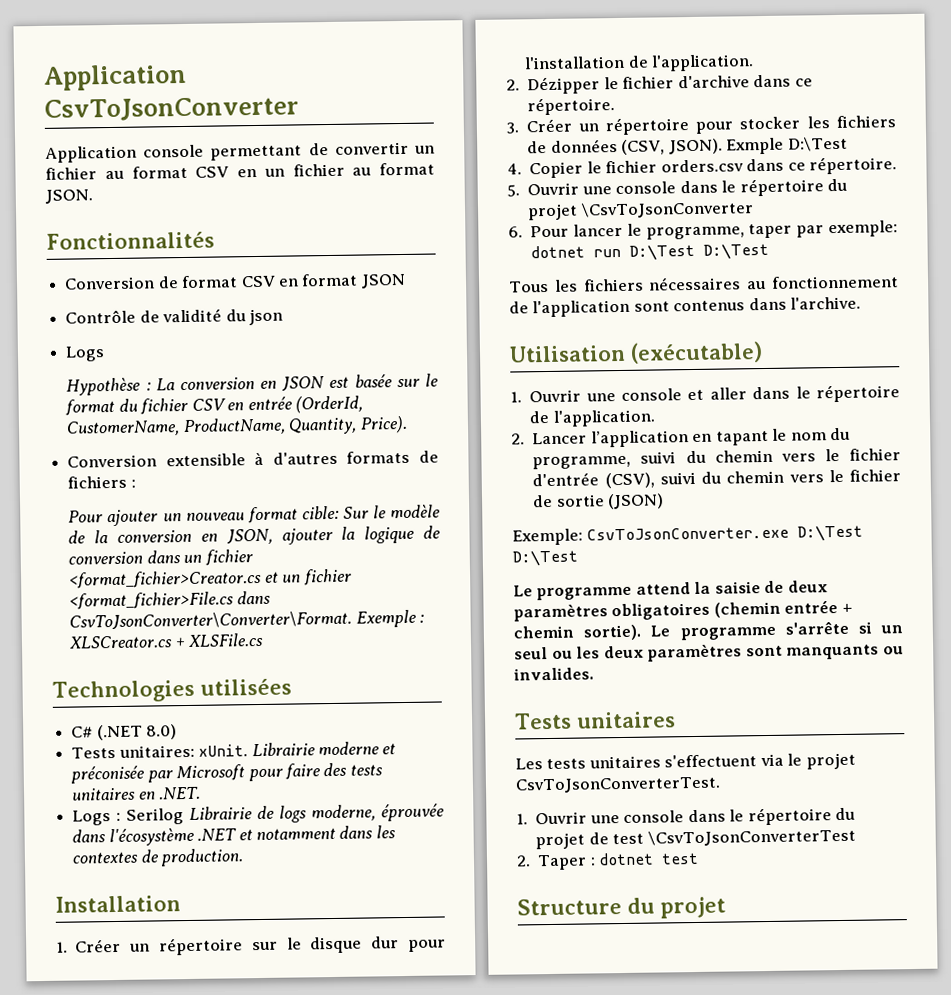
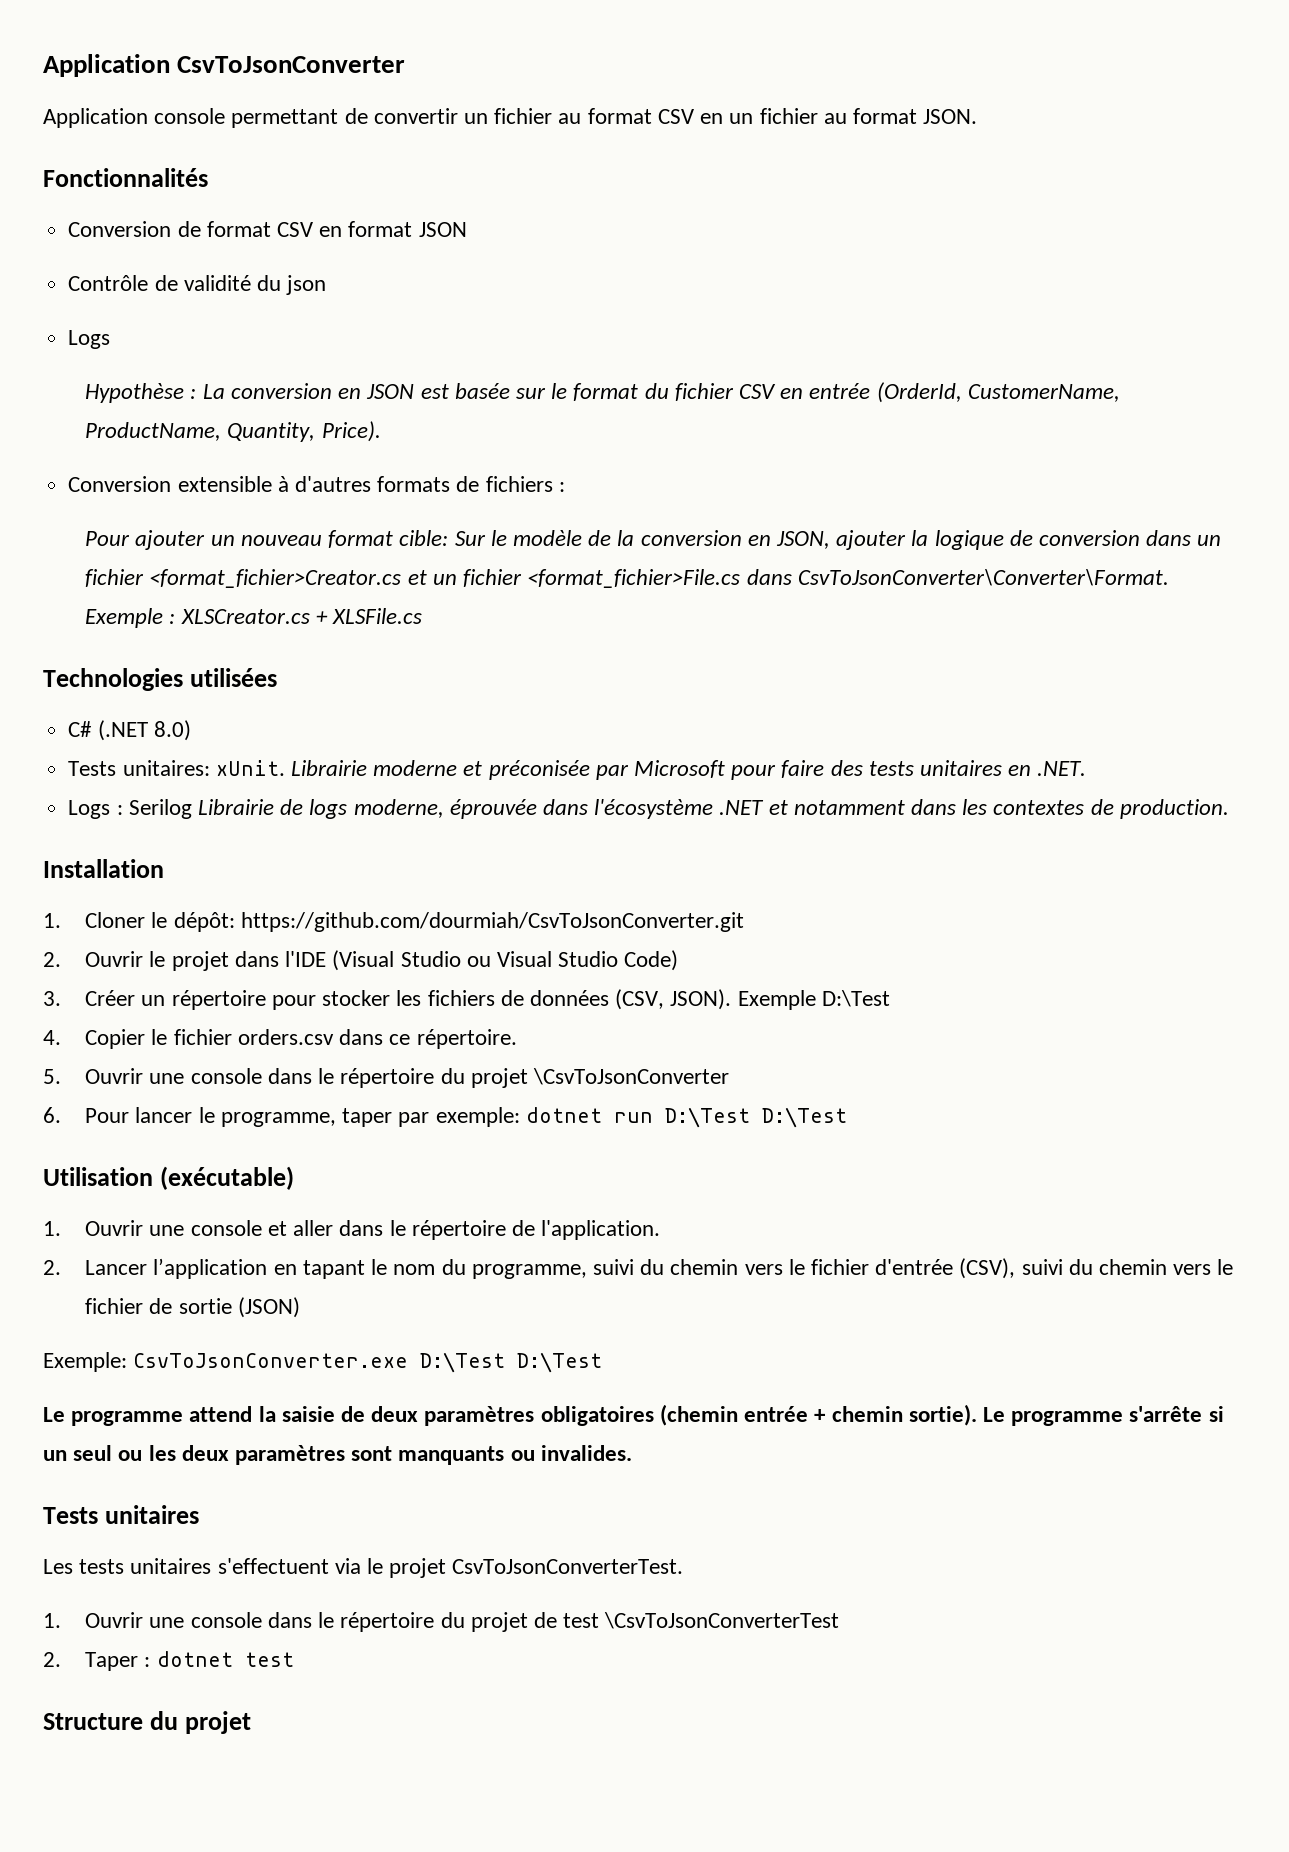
[75,936,446,956] [524,54,755,72] [506,74,813,95] [527,97,616,116] Créer un répertoire sur le disque dur pour l'installation de l'application. // 2. Dézipper le fichier d'archive dans ce répertoire. -> [85,912,744,932] [43,950,679,971] Cloner le dépôt: https://github.com/dourmiah/CsvToJsonConverter.git // 2. Ouvrir le projet dans l'IDE (Visual Studio ou Visual Studio Code)
[726,137,785,155] Exmple -> [737,990,816,1010] Exemple
[509,275,899,293] [509,296,862,318] // Tous les fichiers nécessaires au fonctionnement de l'application sont contenus dans l'archive. -> (847, 1117) none

